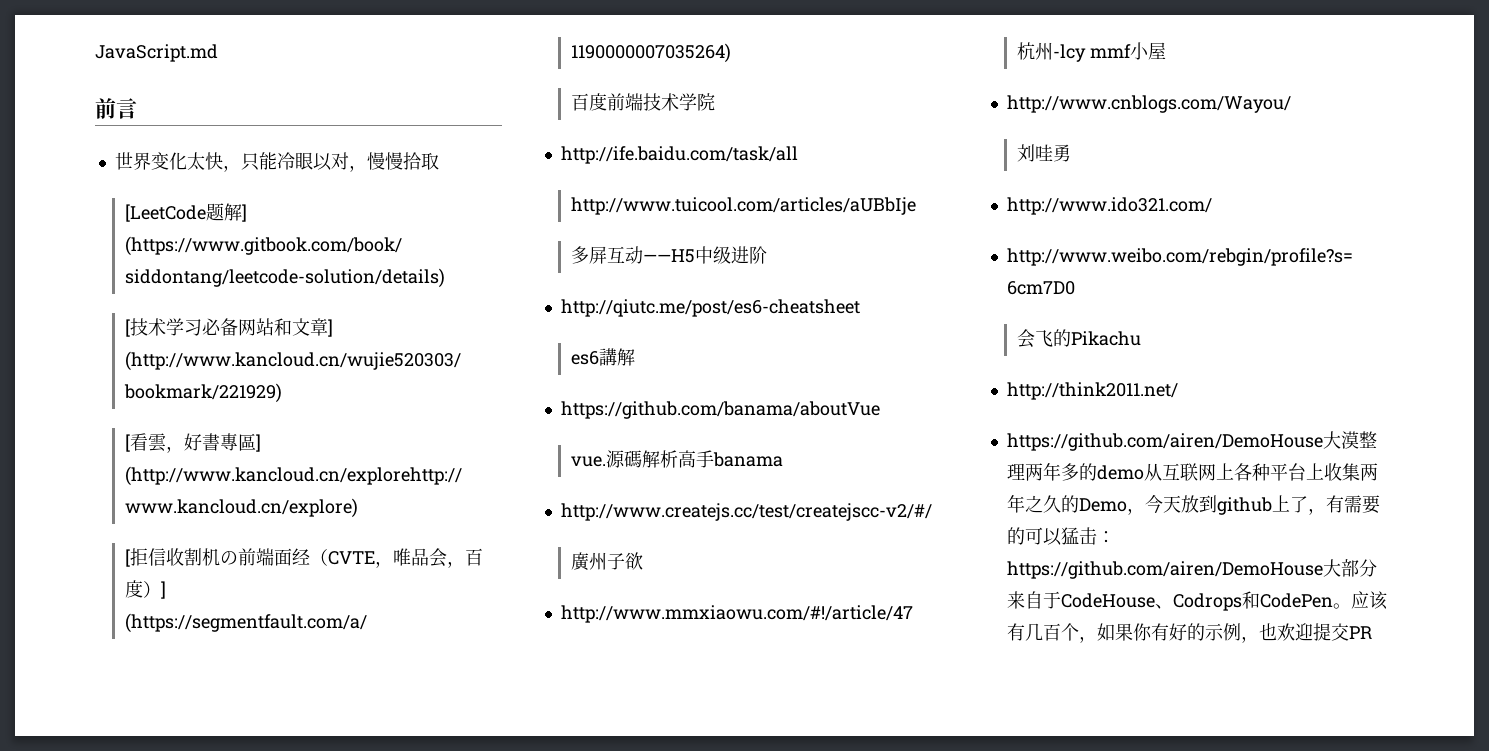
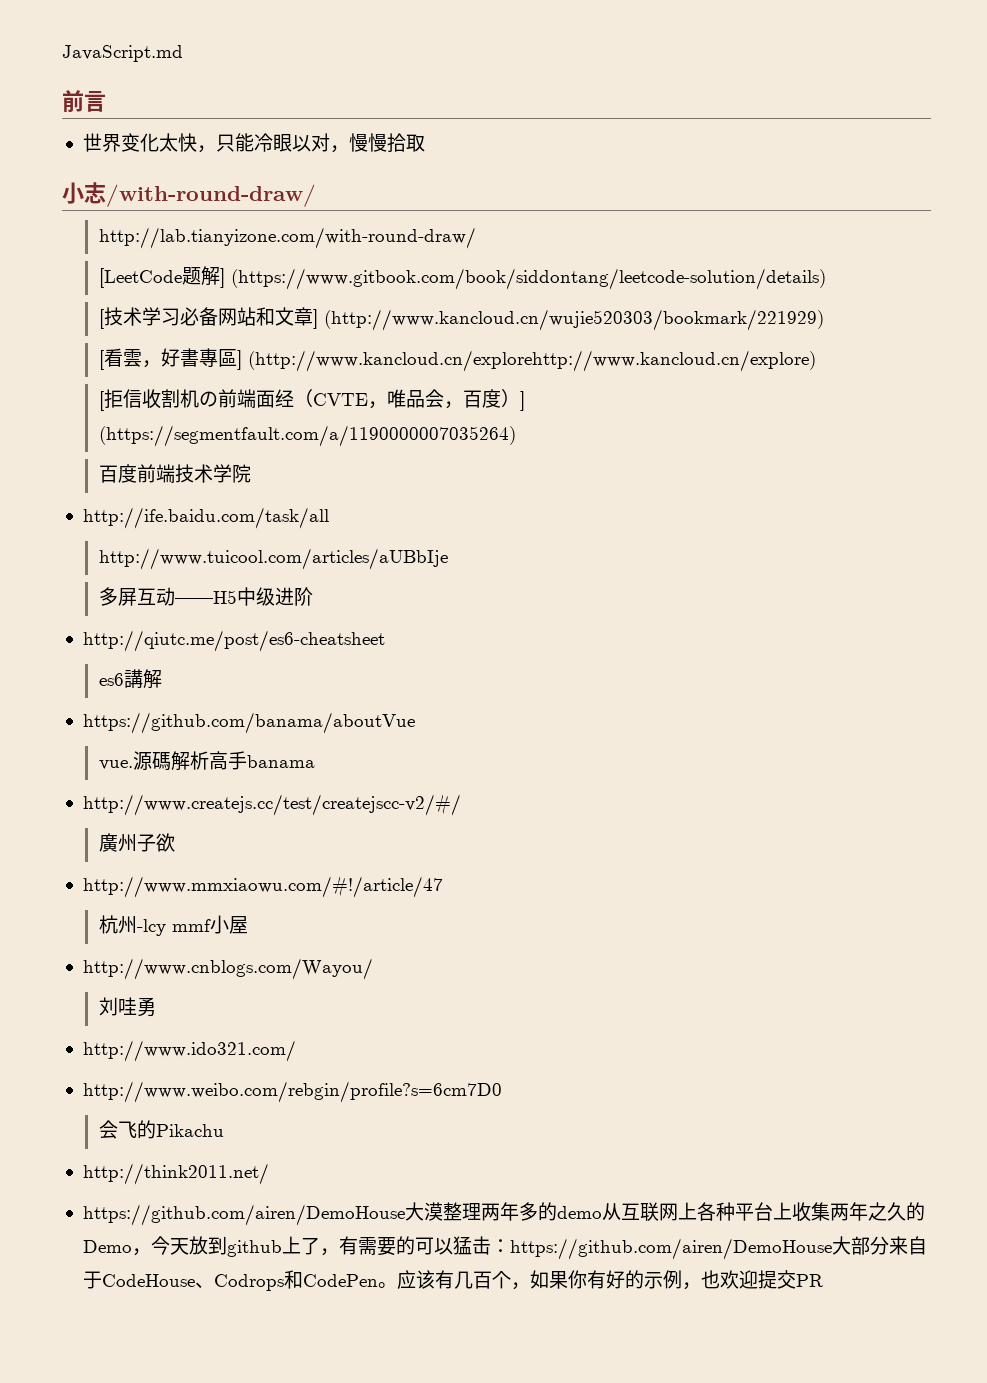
(439, 161) none -> [62,182,316,207] [98,227,476,249] // 小志/with-round-draw/ // http://lab.tianyizone.com/with-round-draw/

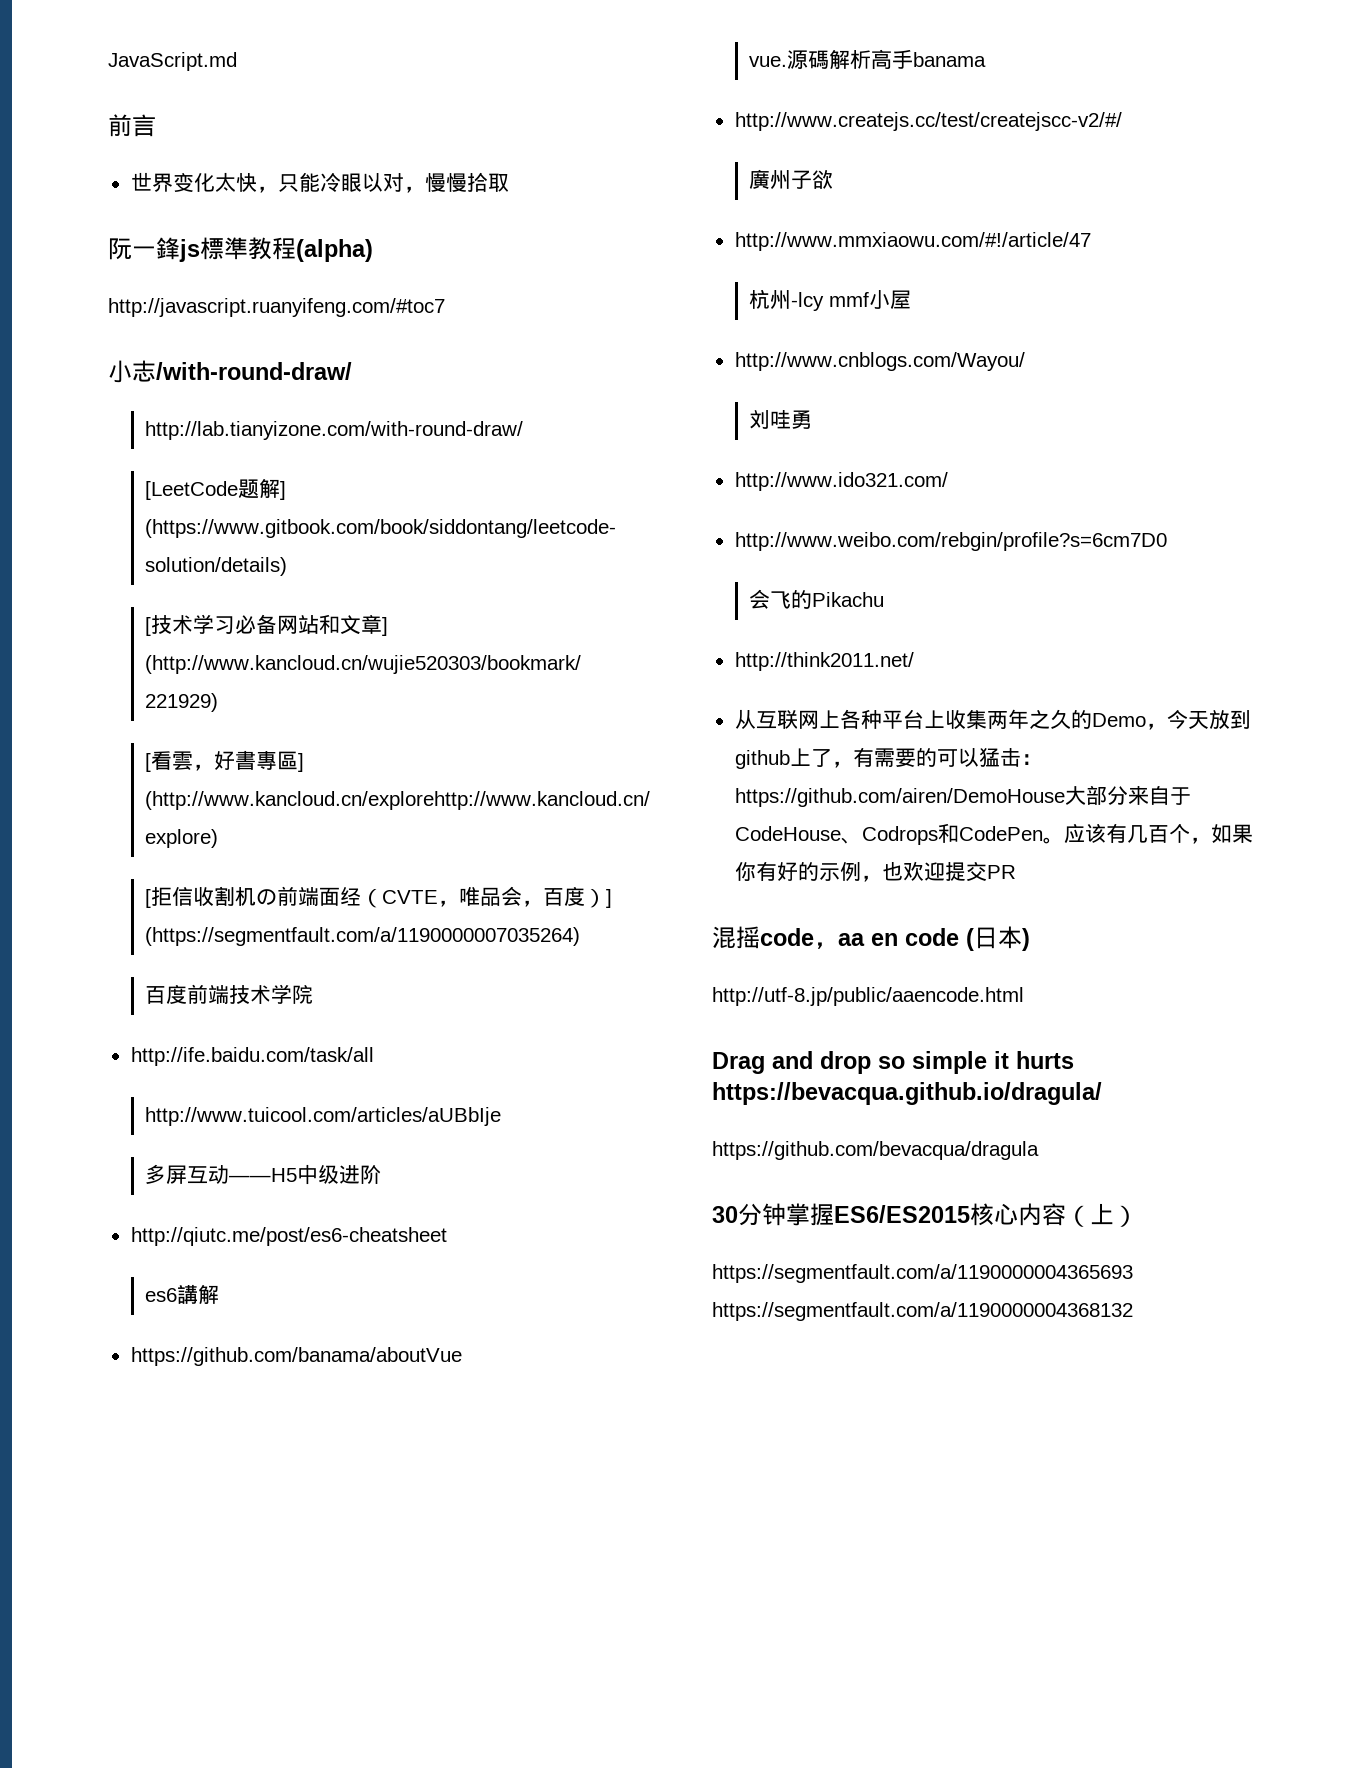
(425, 143) none -> [108,237,373,262] [108,298,445,317] // 阮一鋒js標準教程(alpha) // http://javascript.ruanyifeng.com/#toc7
[82,1202,602,1226] https://github.com/airen/DemoHouse大漠整理两年多的demo -> (914, 661) none
(823, 1280) none -> [712,926,1030,951] [712,987,1024,1006] [712,1051,1074,1074] [712,1082,1102,1105] [712,1141,1039,1160] [712,1203,1138,1227] [712,1264,1133,1283] [712,1302,1133,1321] // 混摇code，aa en code (日本) // http://utf-8.jp/public/aaencode.html // Drag and drop so simple it hurts https://bevacqua.github.io/dragula/ // https://github.com/bevacqua/dragula // 30分钟掌握ES6/ES2015核心内容（上） // https://segmentfault.com/a/1190000004365693 https://segmentfault.com/a/1190000004368132

